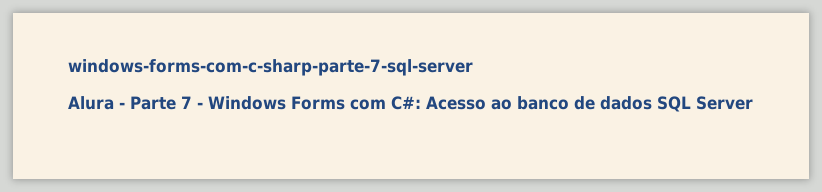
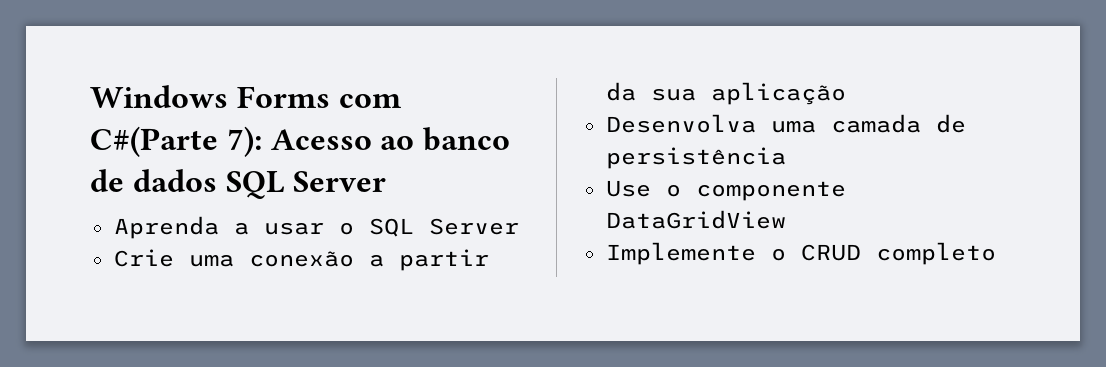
[68,59,473,76] [68,96,203,110] windows-forms-com-c-sharp-parte-7-sql-server // Alura - Parte 7 - -> (90, 96) none
[391,96,421,110] C#: -> [90,126,262,157] C#(Parte 7):
(753, 103) none -> [113,216,519,239] [113,249,489,271] [605,82,846,105] [605,114,966,133] [605,147,786,169] [605,180,846,201] [605,210,786,229] [605,242,996,265] // Aprenda a usar o SQL Server // Crie uma conexão a partir da sua aplicação // Desenvolva uma camada de persistência // Use o componente DataGridView // Implemente o CRUD completo

